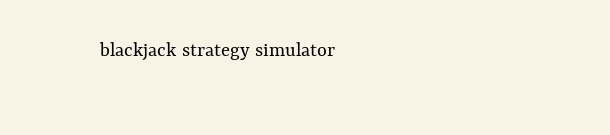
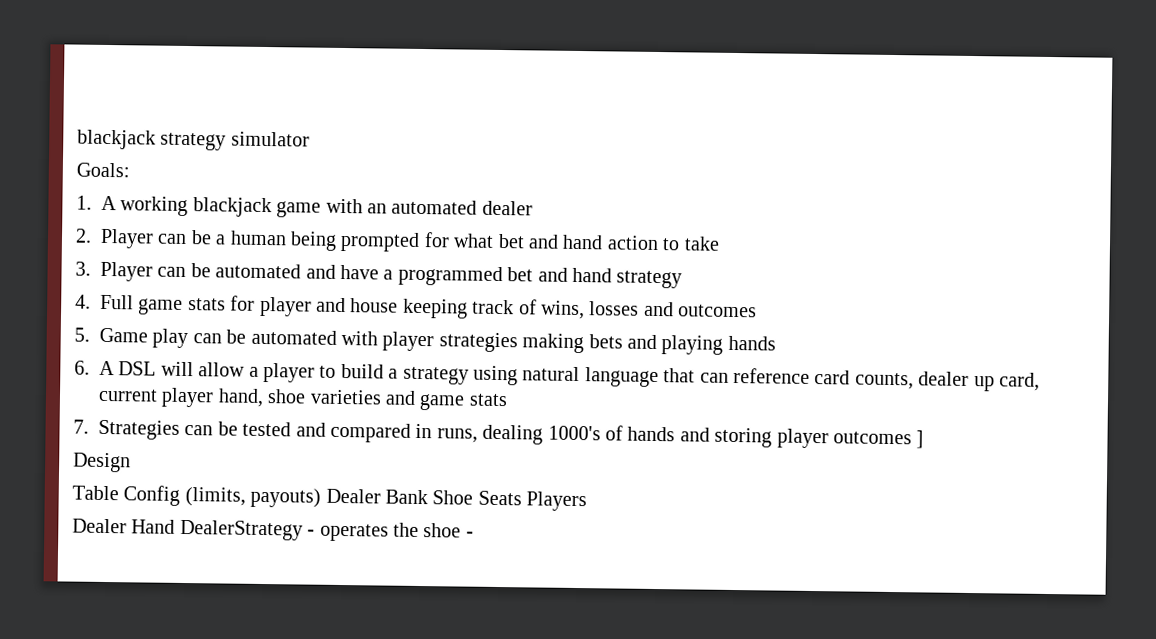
(336, 49) none -> [76,162,130,178] [76,195,533,218] [75,228,720,252] [75,261,683,289] [75,294,758,320] [74,327,776,355] [74,360,1040,392] [98,387,508,411] [73,419,925,449] [73,452,131,473] [72,485,588,512] [72,518,474,542] // Goals: // 1. A working blackjack game with an automated dealer // 2. Player can be a human being prompted for what bet and hand action to take // 3. Player can be automated and have a programmed bet and hand strategy // 4. Full game stats for player and house keeping track of wins, losses and outcomes // 5. Game play can be automated with player strategies making bets and playing hands // 6. A DSL will allow a player to build a strategy using natural language that can reference card counts, dealer up card, current player hand, shoe varieties and game stats // 7. Strategies can be tested and compared in runs, dealing 1000's of hands and storing player outcomes ] // Design // Table Config (limits, payouts) Dealer Bank Shoe Seats Players // Dealer Hand DealerStrategy - operates the shoe -

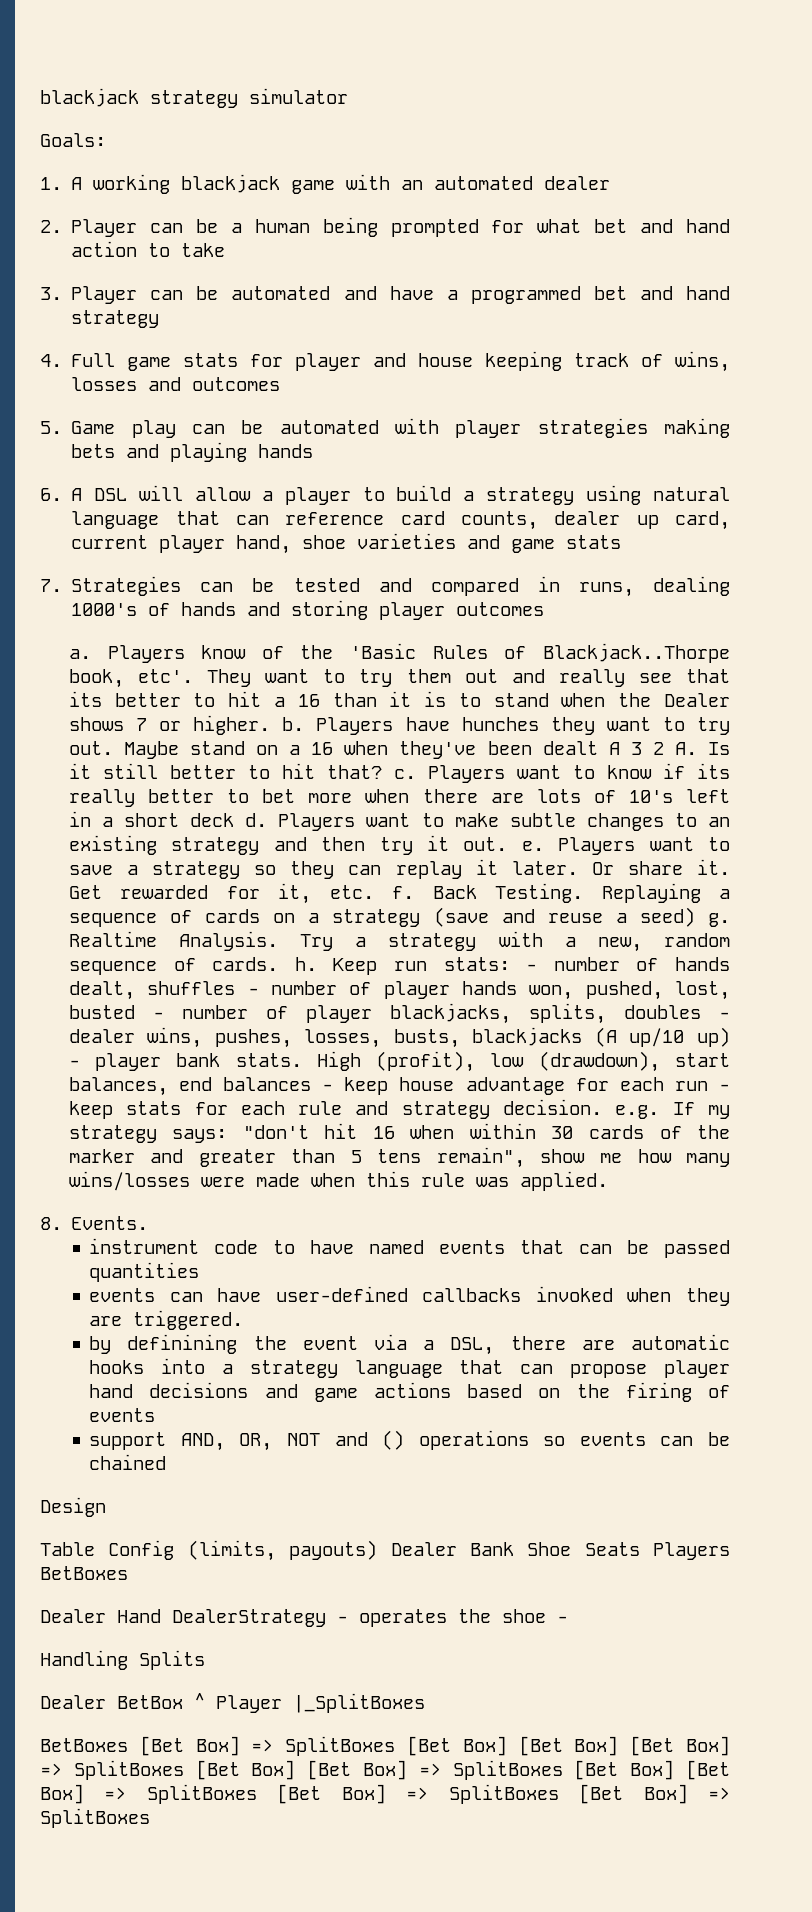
[916,430,925,449] ] -> [68,643,730,663] [68,669,730,688] [68,691,731,707] [68,715,730,735] [68,741,731,759] [68,763,731,783] [68,789,730,807] [68,811,730,831] [68,835,730,855] [68,859,730,879] [68,883,730,904] [68,907,730,927] [68,931,730,952] [68,957,730,975] [68,981,730,1000] [68,1003,730,1024] [68,1027,731,1048] [68,1051,730,1072] [68,1077,730,1096] [68,1099,731,1119] [68,1123,730,1143] [68,1147,730,1168] [68,1171,608,1191] [40,1216,149,1230] [89,1238,730,1258] [89,1262,200,1282] [89,1286,730,1306] [89,1310,244,1330] [89,1334,730,1355] [89,1358,730,1378] [89,1382,730,1402] [89,1408,156,1422] [89,1430,730,1451] [89,1454,167,1470] // a. Players know of the 'Basic Rules of Blackjack..Thorpe book, etc'. They want to try them out and really see that its better to hit a 16 than it is to stand when the Dealer shows 7 or higher. b. Players have hunches they want to try out. Maybe stand on a 16 when they've been dealt A 3 2 A. Is it still better to hit that? c. Players want to know if its really better to bet more when there are lots of 10's left in a short deck d. Players want to make subtle changes to an existing strategy and then try it out. e. Players want to save a strategy so they can replay it later. Or share it. Get rewarded for it, etc. f. Back Testing. Replaying a sequence of cards on a strategy (save and reuse a seed) g. Realtime Analysis. Try a strategy with a new, random sequence of cards. h. Keep run stats: - number of hands dealt, shuffles - number of player hands won, pushed, lost, busted - number of player blackjacks, splits, doubles - dealer wins, pushes, losses, busts, blackjacks (A up/10 up) - player bank stats. High (profit), low (drawdown), start balances, end balances - keep house advantage for each run - keep stats for each rule and strategy decision. e.g. If my strategy says: "don't hit 16 when within 30 cards of the marker and greater than 5 tens remain", show me how many wins/losses were made when this rule was applied. // 8. Events. // instrument code to have named events that can be passed quantities // events can have user-defined callbacks invoked when they are triggered. // by definining the event via a DSL, there are automatic hooks into a strategy language that can propose player hand decisions and game actions based on the firing of events // support AND, OR, NOT and () operations so events can be chained
(588, 501) none -> [40,1566,128,1580] BetBoxes
(474, 534) none -> [40,1650,205,1670] [40,1693,425,1713] [40,1736,730,1756] [40,1760,730,1780] [40,1784,731,1804] [40,1808,150,1828] // Handling Splits // Dealer BetBox ^ Player |_SplitBoxes // BetBoxes [Bet Box] => SplitBoxes [Bet Box] [Bet Box] [Bet Box] => SplitBoxes [Bet Box] [Bet Box] => SplitBoxes [Bet Box] [Bet Box] => SplitBoxes [Bet Box] => SplitBoxes [Bet Box] => SplitBoxes

